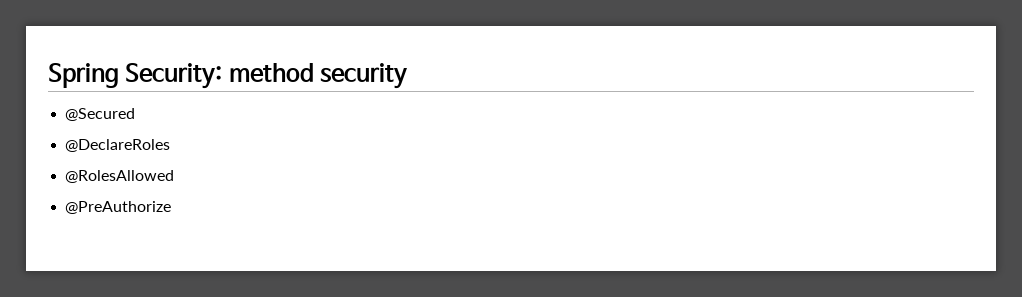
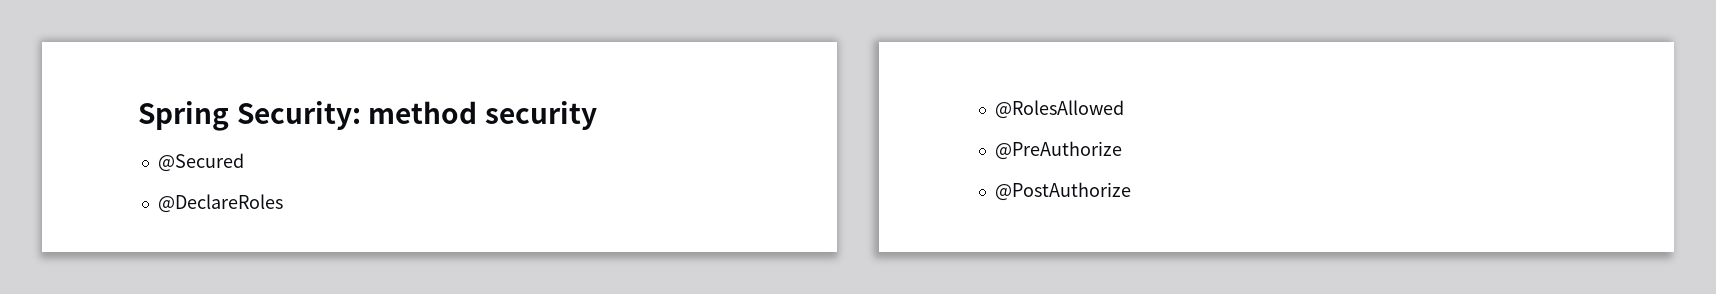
(172, 207) none -> [994,182,1131,201] // @PostAuthorize

